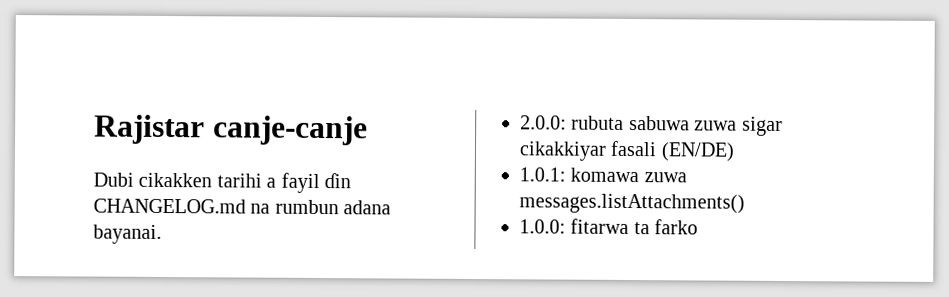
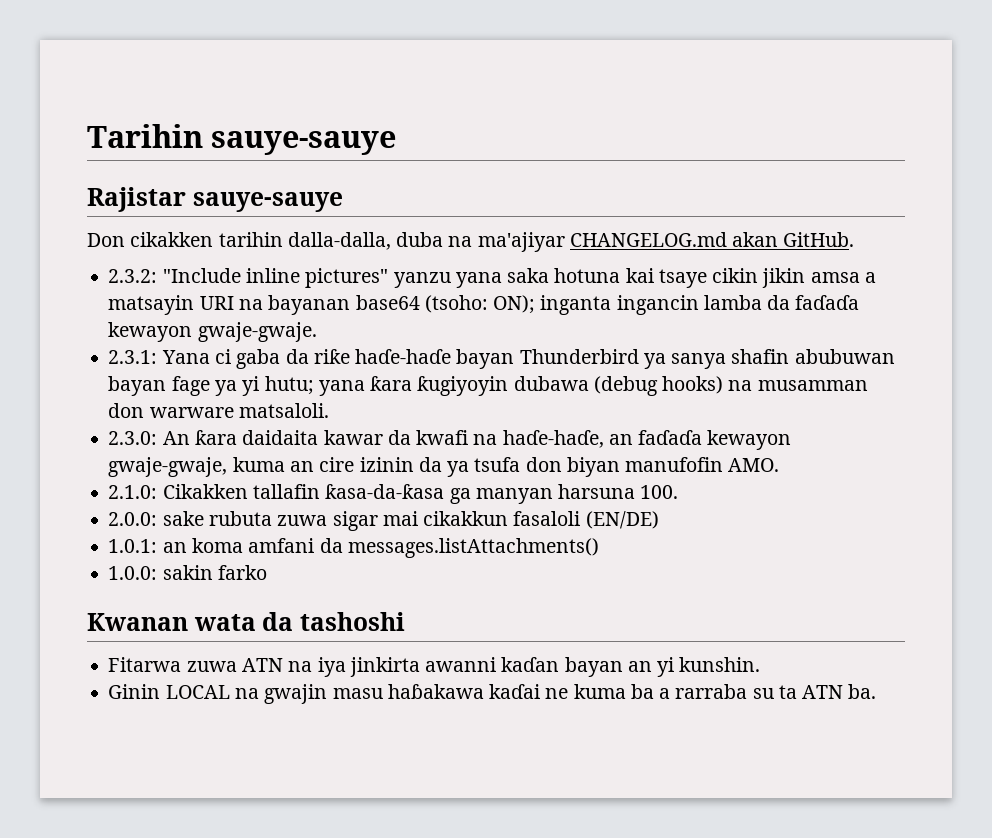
[94,114,368,146] [93,172,351,194] [93,198,392,215] [93,224,162,244] [520,115,783,136] [519,140,735,162] [519,167,687,183] [519,193,745,214] [519,218,699,235] Rajistar canje-canje // Dubi cikakken tarihi a fayil ɗin CHANGELOG.md na rumbun adana bayanai. // 2.0.0: rubuta sabuwa zuwa sigar cikakkiyar fasali (EN/DE) // 1.0.1: komawa zuwa messages.listAttachments() // 1.0.0: fitarwa ta farko -> [87,124,397,155] [87,187,343,212] [87,232,855,252] [108,268,876,288] [108,295,860,315] [108,322,317,342] [108,349,895,369] [108,376,868,396] [108,403,329,418] [108,430,792,450] [108,457,780,477] [108,484,679,504] [108,511,659,531] [108,538,599,558] [108,565,267,580] [87,612,405,631] [108,657,761,677] [108,684,877,704] Tarihin sauye-sauye // Rajistar sauye-sauye // Don cikakken tarihin dalla-dalla, duba na ma'ajiyar CHANGELOG.md akan GitHub. // 2.3.2: "Include inline pictures" yanzu yana saka hotuna kai tsaye cikin jikin amsa a matsayin URI na bayanan base64 (tsoho: ON); inganta ingancin lamba da faɗaɗa kewayon gwaje-gwaje. // 2.3.1: Yana ci gaba da riƙe haɗe-haɗe bayan Thunderbird ya sanya shafin abubuwan bayan fage ya yi hutu; yana ƙara ƙugiyoyin dubawa (debug hooks) na musamman don warware matsaloli. // 2.3.0: An ƙara daidaita kawar da kwafi na haɗe-haɗe, an faɗaɗa kewayon gwaje-gwaje, kuma an cire izinin da ya tsufa don biyan manufofin AMO. // 2.1.0: Cikakken tallafin ƙasa-da-ƙasa ga manyan harsuna 100. // 2.0.0: sake rubuta zuwa sigar mai cikakkun fasaloli (EN/DE) // 1.0.1: an koma amfani da messages.listAttachments() // 1.0.0: sakin farko // Kwanan wata da tashoshi // Fitarwa zuwa ATN na iya jinkirta awanni kaɗan bayan an yi kunshin. // Ginin LOCAL na gwajin masu haɓakawa kaɗai ne kuma ba a rarraba su ta ATN ba.

